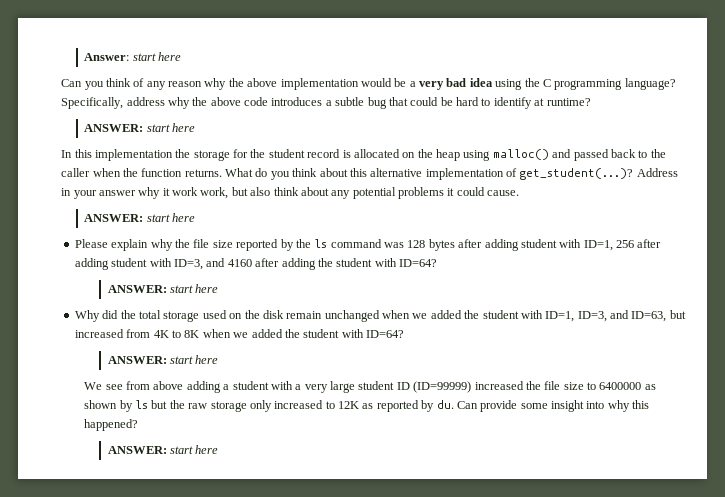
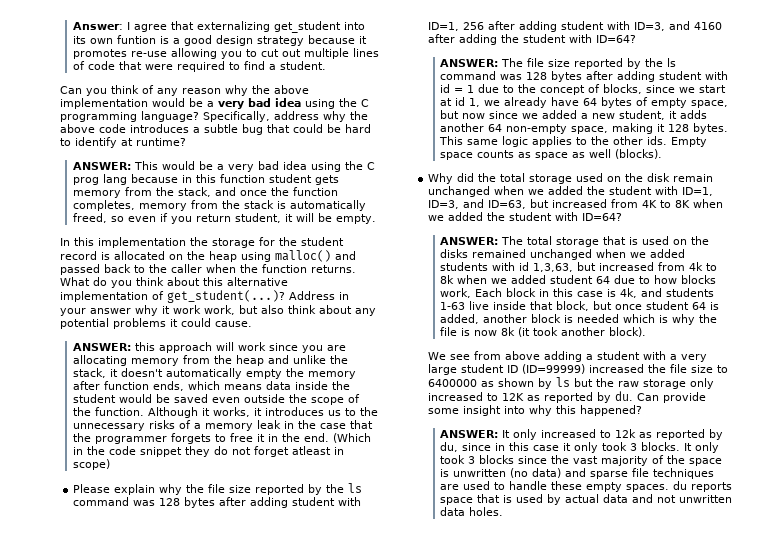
[132,52,182,61] start here -> [126,21,365,33] [72,35,367,46] [72,48,379,59] [72,61,326,72] I agree that externalizing get_student into its own funtion is a good design strategy because it promotes re-use allowing you to cut out multiple lines of code that were required to find a student.
[146,123,196,132] start here -> [133,161,375,172] [72,174,339,185] [72,187,338,198] [72,200,366,211] [72,213,376,224] This would be a very bad idea using the C prog lang because in this function student gets memory from the stack, and once the function completes, memory from the stack is automatically freed, so even if you return student, it will be empty.
[146,213,196,222] start here -> [134,342,346,353] [72,355,348,366] [72,368,356,379] [72,381,350,391] [72,394,360,405] [72,407,378,418] [72,420,373,431] [72,433,371,444] [72,446,344,457] [72,459,110,470] this approach will work since you are allocating memory from the heap and unlike the stack, it doesn't automatically empty the memory after function ends, which means data inside the student would be saved even outside the scope of the function. Although it works, it introduces us to the unnecessary risks of a memory leak in the case that the programmer forgets to free it in the end. (Which in the code snippet they do not forget atleast in scope)
[169,284,219,293] start here -> [501,58,677,69] [440,71,729,82] [440,84,727,95] [440,97,729,108] [440,110,708,120] [440,123,729,134] [439,136,708,147] [440,149,663,160] The file size reported by the ls command was 128 bytes after adding student with id = 1 due to the concept of blocks, since we start at id 1, we already have 64 bytes of empty space, but now since we added a new student, it adds another 64 non-empty space, making it 128 bytes. This same logic applies to the other ids. Empty space counts as space as well (blocks).
[169,355,219,364] start here -> [501,236,710,247] [440,249,686,260] [440,262,718,272] [440,275,717,284] [440,288,715,298] [440,301,720,311] [440,314,718,325] [440,327,647,337] The total storage that is used on the disks remained unchanged when we added students with id 1,3,63, but increased from 4k to 8k when we added student 64 due to how blocks work, Each block in this case is 4k, and students 1-63 live inside that block, but once student 64 is added, another block is needed which is why the file is now 8k (it took another block).
[169,445,219,454] start here -> [502,429,724,440] [440,442,720,453] [440,455,723,466] [440,468,715,479] [440,481,733,492] [440,494,733,505] [440,507,504,516] It only increased to 12k as reported by du, since in this case it only took 3 blocks. It only took 3 blocks since the vast majority of the space is unwritten (no data) and sparse file techniques are used to handle these empty spaces. du reports space that is used by actual data and not unwritten data holes.

